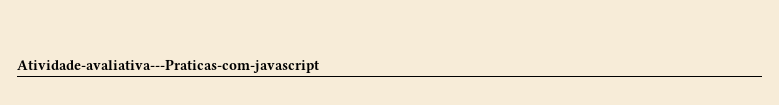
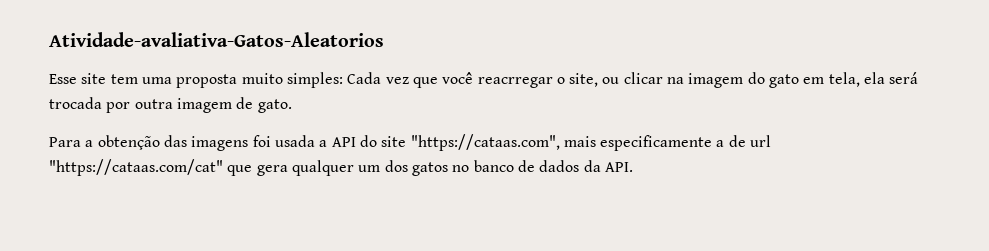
[17,59,319,73] Atividade-avaliativa---Praticas-com-javascript -> [49,32,384,47] [49,72,919,88] [49,97,292,113] [49,134,772,151] [49,159,633,176] Atividade-avaliativa-Gatos-Aleatorios // Esse site tem uma proposta muito simples: Cada vez que você reacrregar o site, ou clicar na imagem do gato em tela, ela será trocada por outra imagem de gato. // Para a obtenção das imagens foi usada a API do site "https://cataas.com", mais especificamente a de url "https://cataas.com/cat" que gera qualquer um dos gatos no banco de dados da API.

